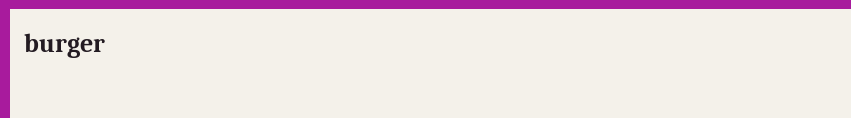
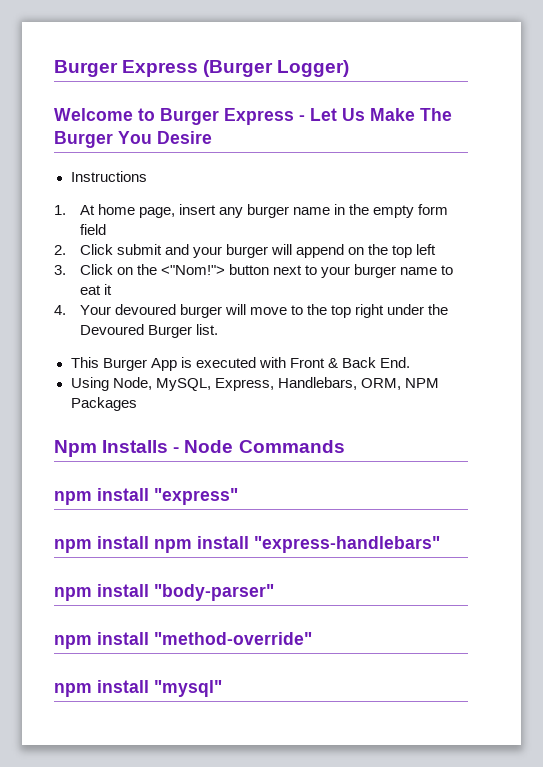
[24,33,105,58] burger -> [54,60,350,77] [54,108,452,125] [54,131,212,148] [70,171,147,182] [54,204,449,218] [79,224,106,235] [54,244,437,258] [54,264,454,278] [79,284,113,295] [54,304,449,318] [79,324,219,338] [70,357,410,371] [70,377,439,391] [70,397,137,411] [54,440,345,457] [54,488,238,505] [54,536,440,553] [54,584,274,601] [54,632,312,649] [54,680,222,697] Burger Express (Burger Logger) // Welcome to Burger Express - Let Us Make The Burger You Desire // Instructions // 1. At home page, insert any burger name in the empty form field // 2. Click submit and your burger will append on the top left // 3. Click on the <"Nom!"> button next to your burger name to eat it // 4. Your devoured burger will move to the top right under the Devoured Burger list. // This Burger App is executed with Front & Back End. // Using Node, MySQL, Express, Handlebars, ORM, NPM Packages // Npm Installs - Node Commands // npm install "express" // npm install npm install "express-handlebars" // npm install "body-parser" // npm install "method-override" // npm install "mysql"

